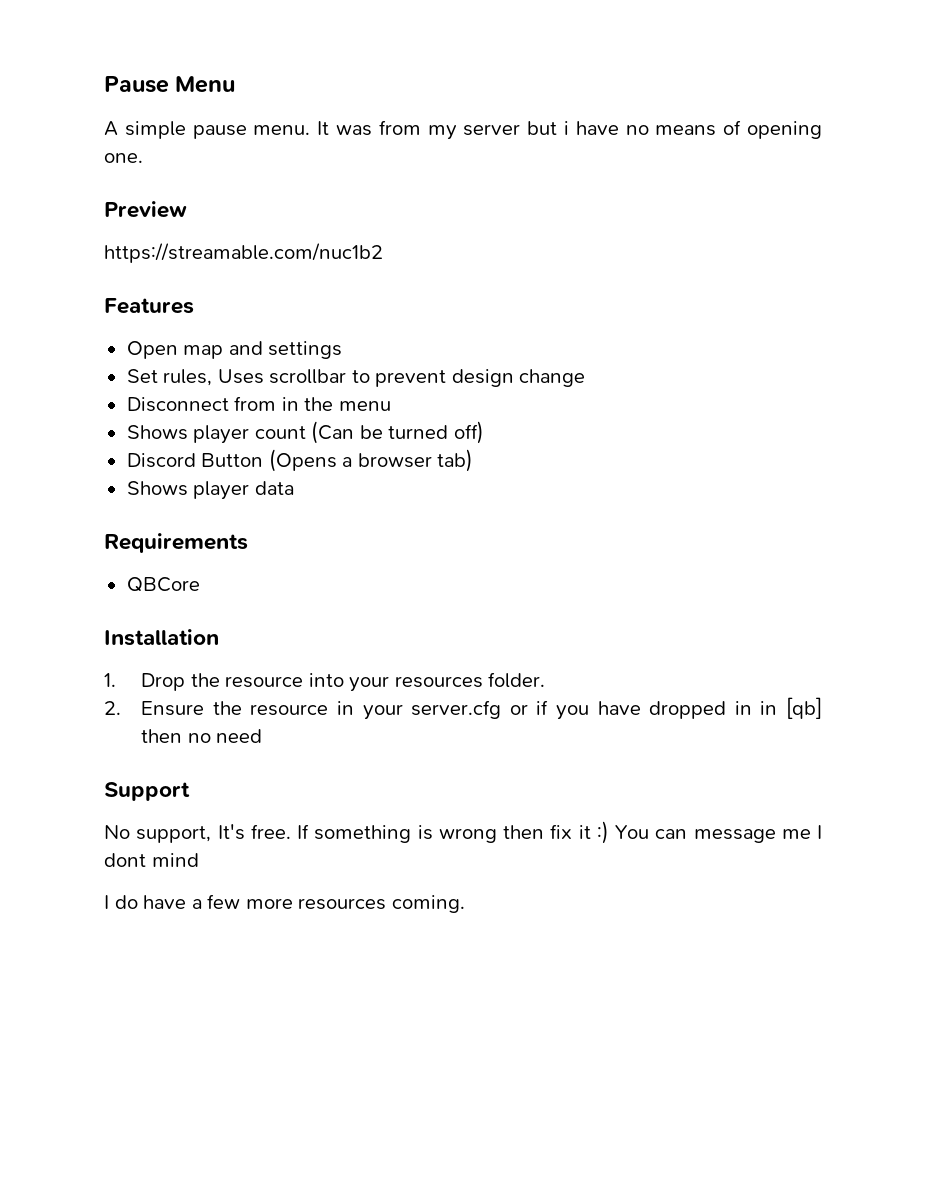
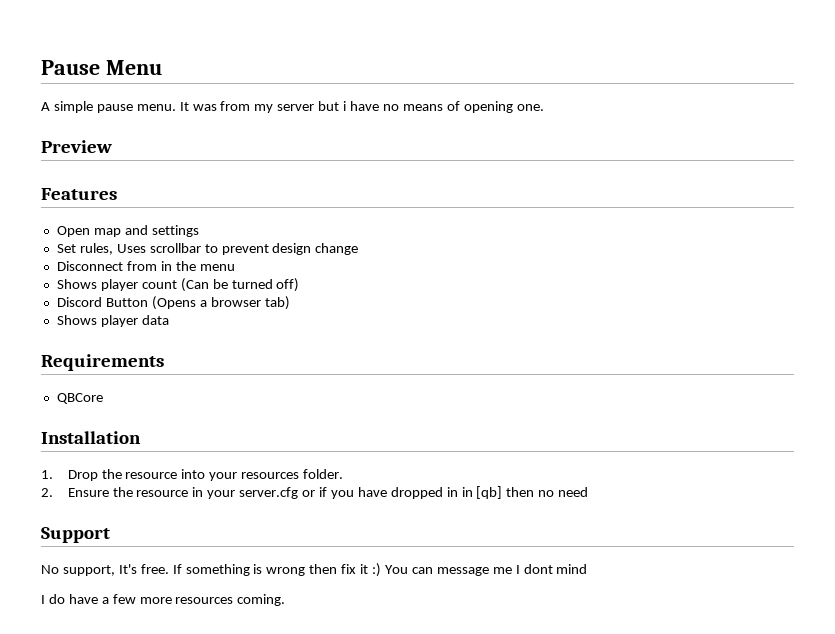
[104,243,383,263] // https://streamable.com/nuc1b2 -> (112, 146) none

